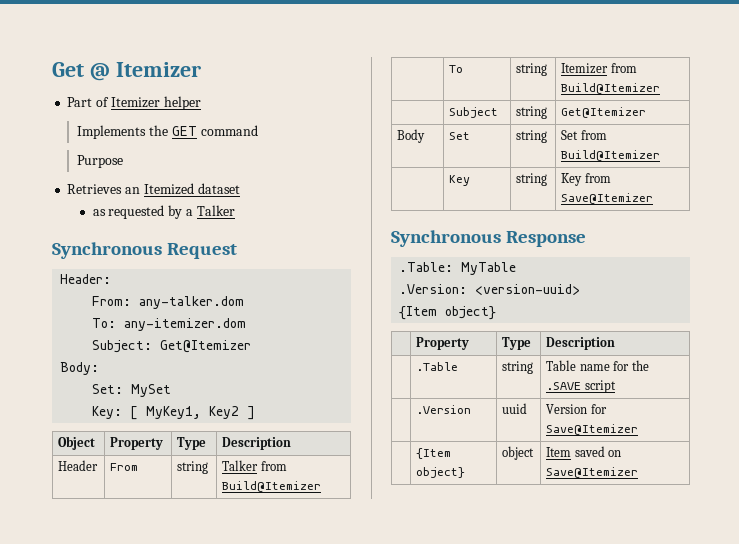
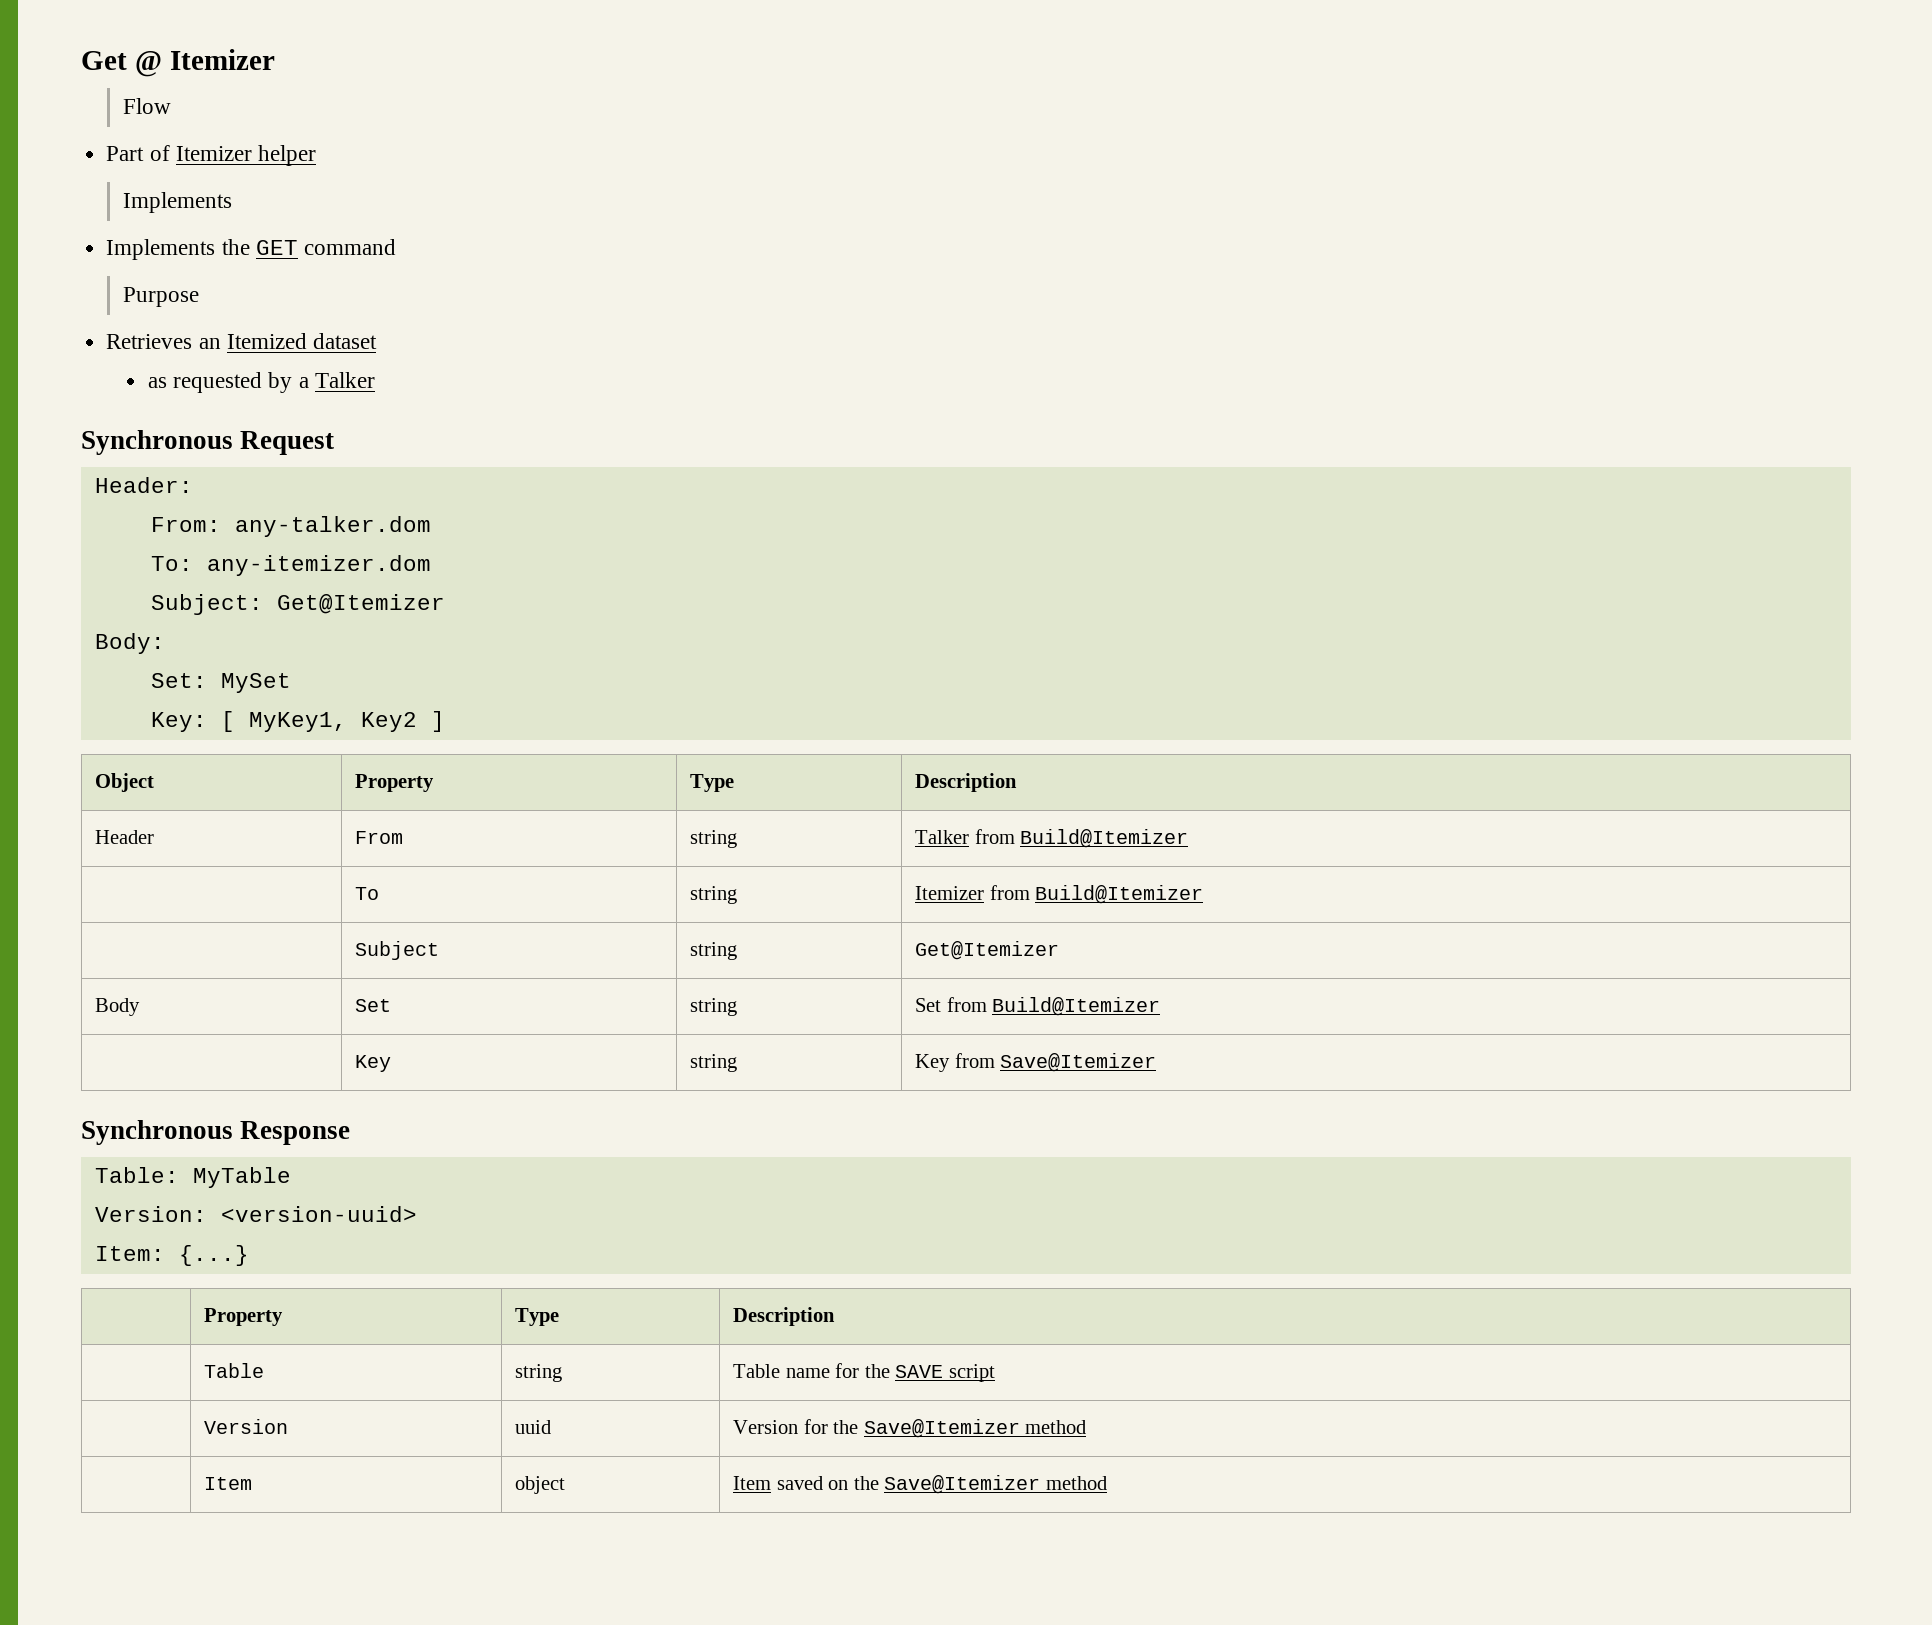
(201, 69) none -> [122,98,171,114] // Flow
(147, 132) none -> [106,239,216,260] // Implements
[399,262,454,272] .Table: -> [94,1167,179,1183] Table:
[399,284,468,294] .Version: -> [94,1206,207,1222] Version:
[399,306,497,320] {Item object} -> [94,1245,249,1266] Item: {...}
[416,362,459,371] .Table -> [204,1363,265,1378] Table
[546,382,582,390] .SAVE -> [895,1365,944,1378] SAVE
[416,405,472,414] .Version -> [204,1419,289,1434] Version
[546,424,639,435] [416,448,452,459] [416,467,466,478] Save@Itemizer // | {Item object} -> [833,1419,1087,1438] [204,1477,253,1490] the Save@Itemizer method // | Item
[546,467,639,478] Save@Itemizer -> [853,1475,1107,1494] the Save@Itemizer method

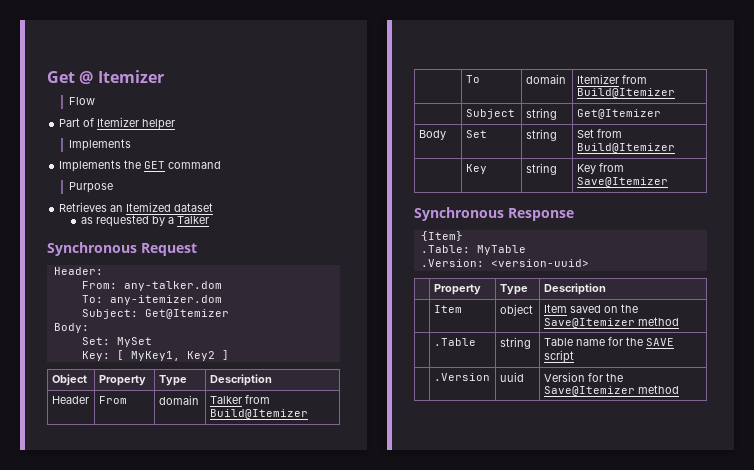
[690,830,738,848] string -> [158,395,199,405] domain
[690,886,738,904] string -> [525,74,566,84] domain
[94,1167,179,1183] Table: -> [420,231,463,241] [420,245,470,253] {Item} // .Table:
[94,1206,207,1222] Version: -> [420,259,484,267] .Version:
[94,1245,249,1266] [204,1308,284,1326] [515,1308,560,1326] [733,1307,836,1326] [204,1363,265,1378] [515,1364,563,1382] [733,1363,995,1382] [204,1419,289,1434] [515,1420,552,1434] [733,1419,1087,1438] // Item: {...} // | Property | Type | Description // | Table | string | Table name for the SAVE script // | Version | uuid | Version for the Save@Itemizer method -> [433,284,481,295] [499,284,528,295] [543,283,606,295] // | Property | Type | Description
(1107, 1483) none -> [433,338,476,346] [499,337,531,349] [543,337,674,346] [543,350,574,363] [433,373,490,381] [499,372,524,382] [543,372,623,382] [543,385,679,396] // | .Table | string | Table name for the SAVE script // | .Version | uuid | Version for the Save@Itemizer method

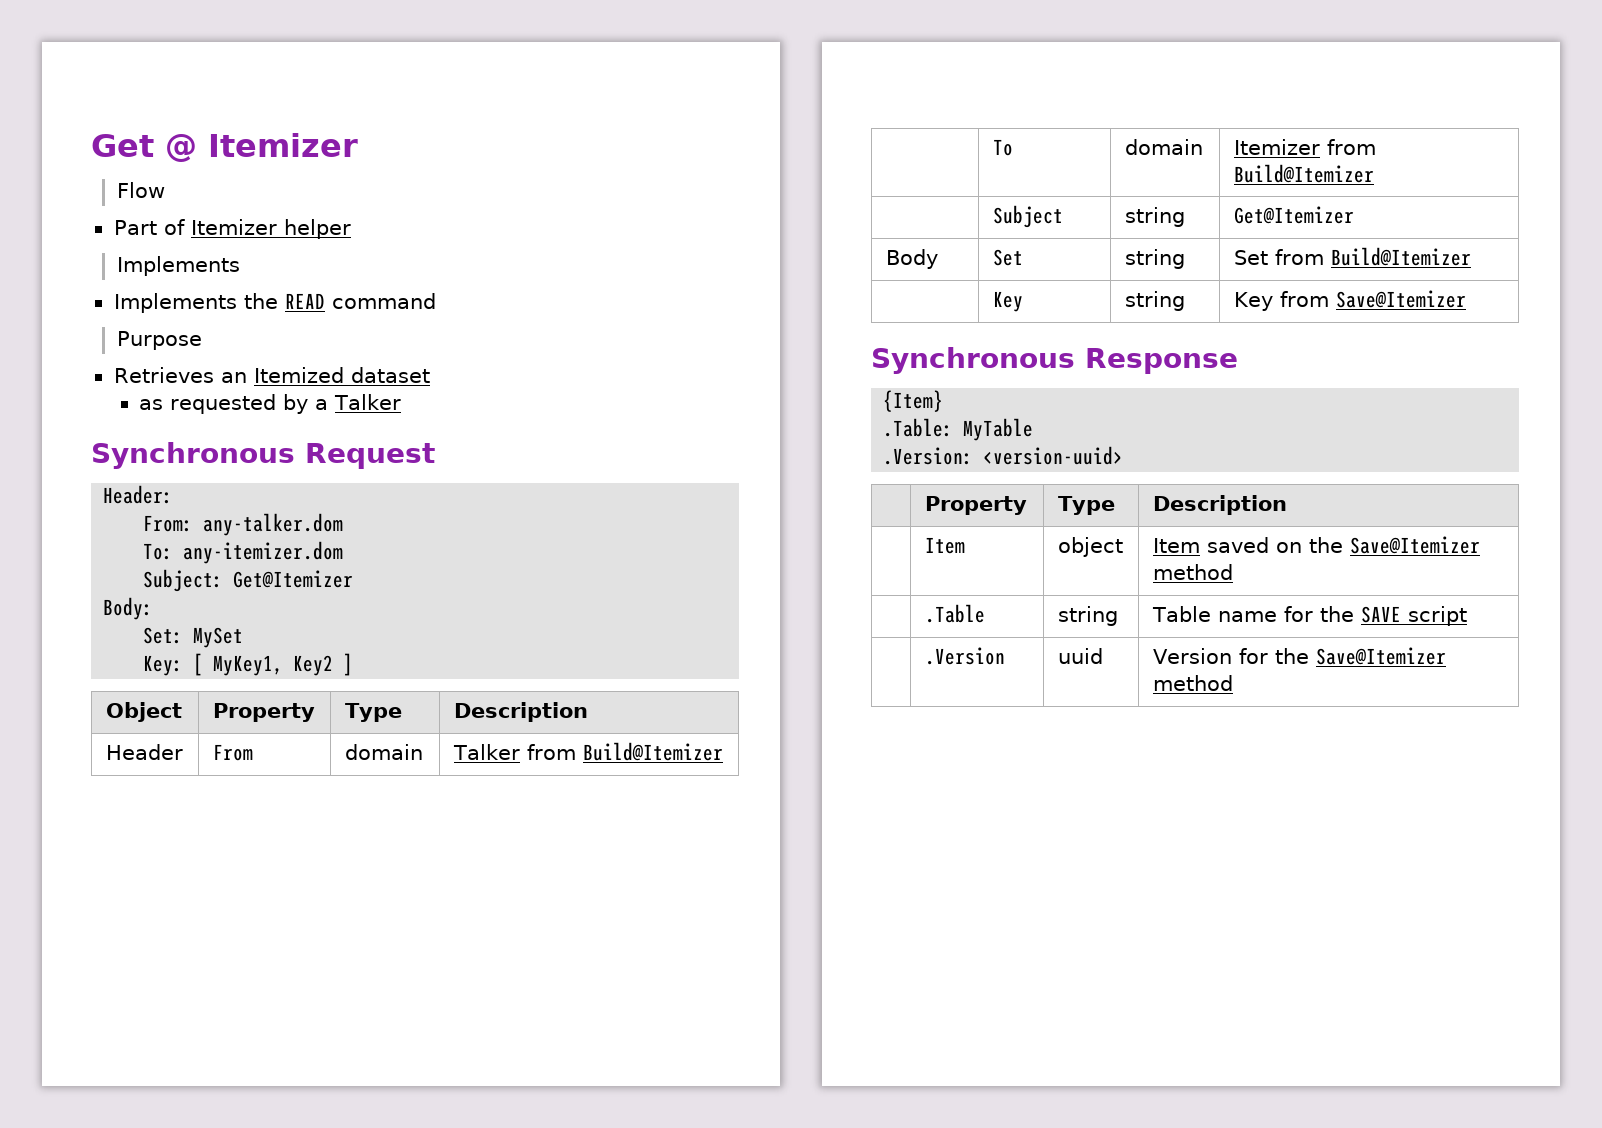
[144,161,166,169] GET -> [284,293,325,309] READ

